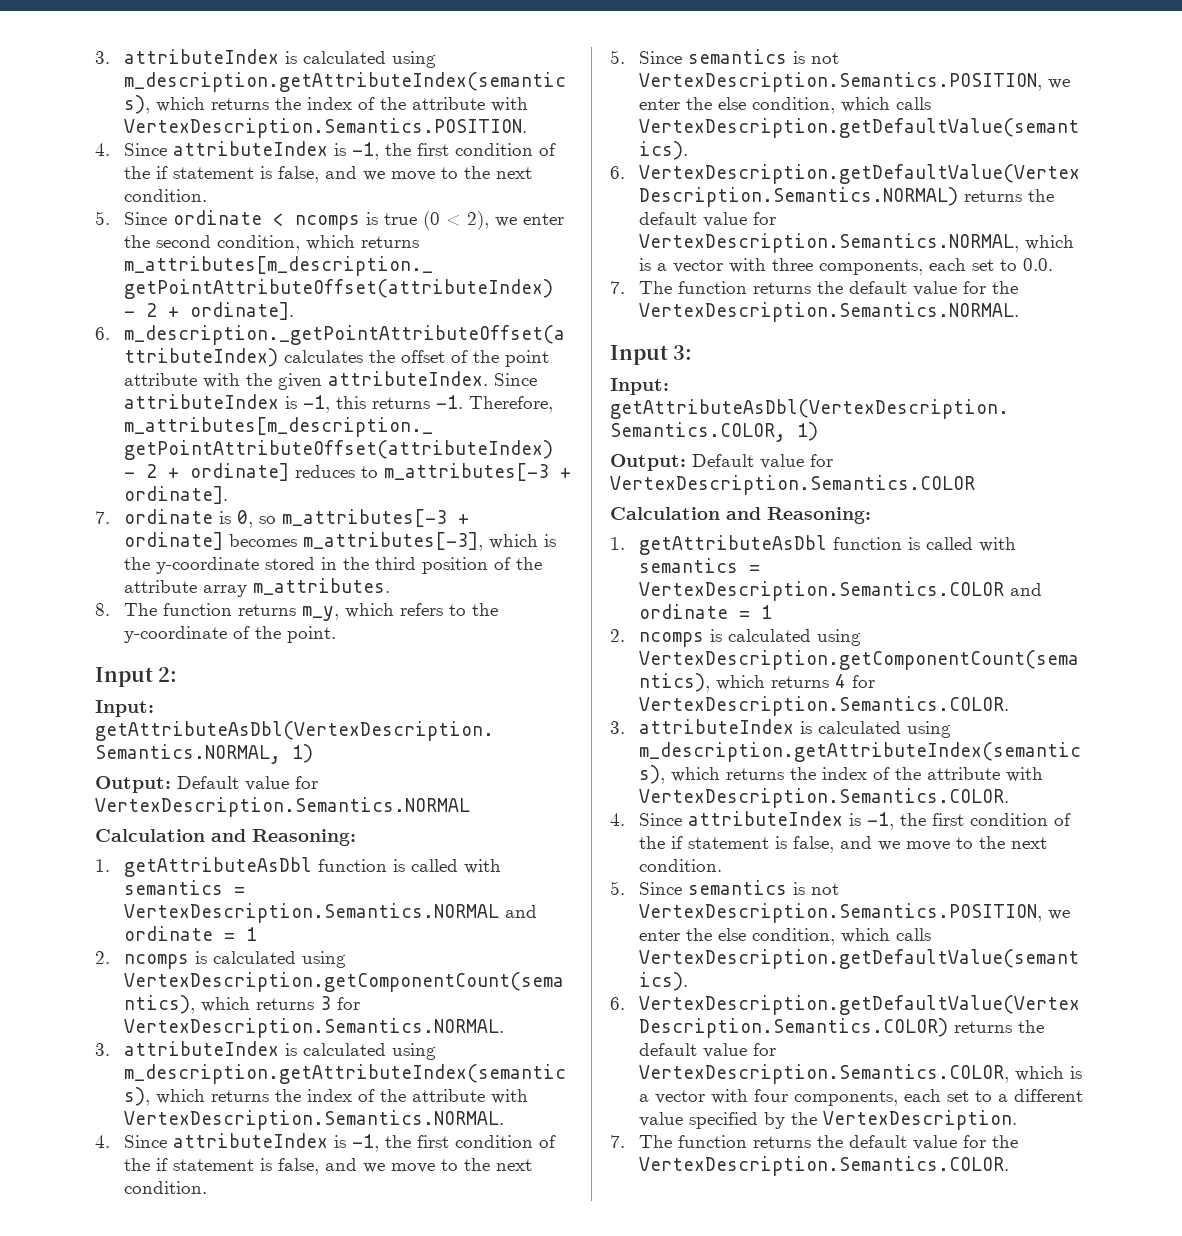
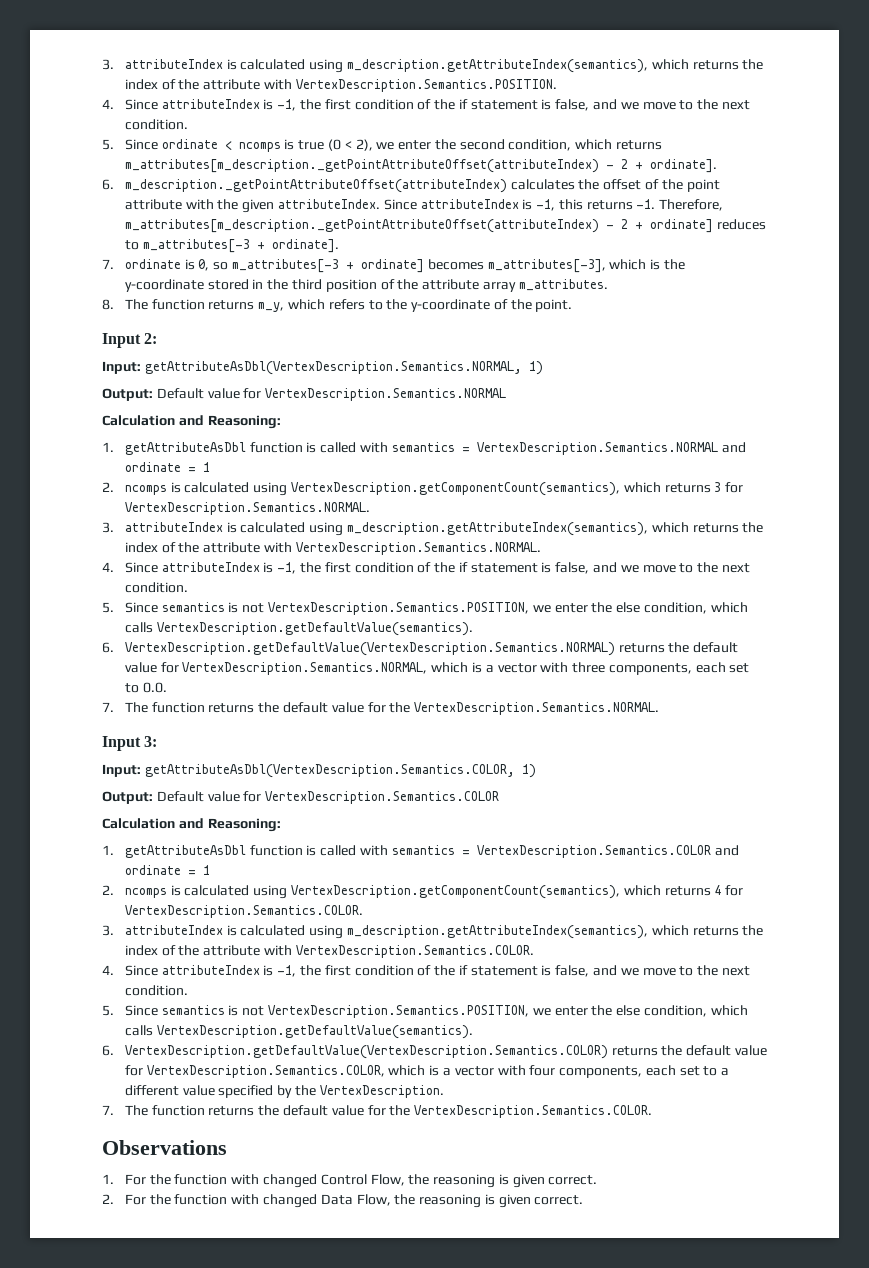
(1009, 1166) none -> [102,1140,227,1155] [102,1174,598,1188] [102,1194,584,1208] // Observations // 1. For the function with changed Control Flow, the reasoning is given correct. // 2. For the function with changed Data Flow, the reasoning is given correct.

